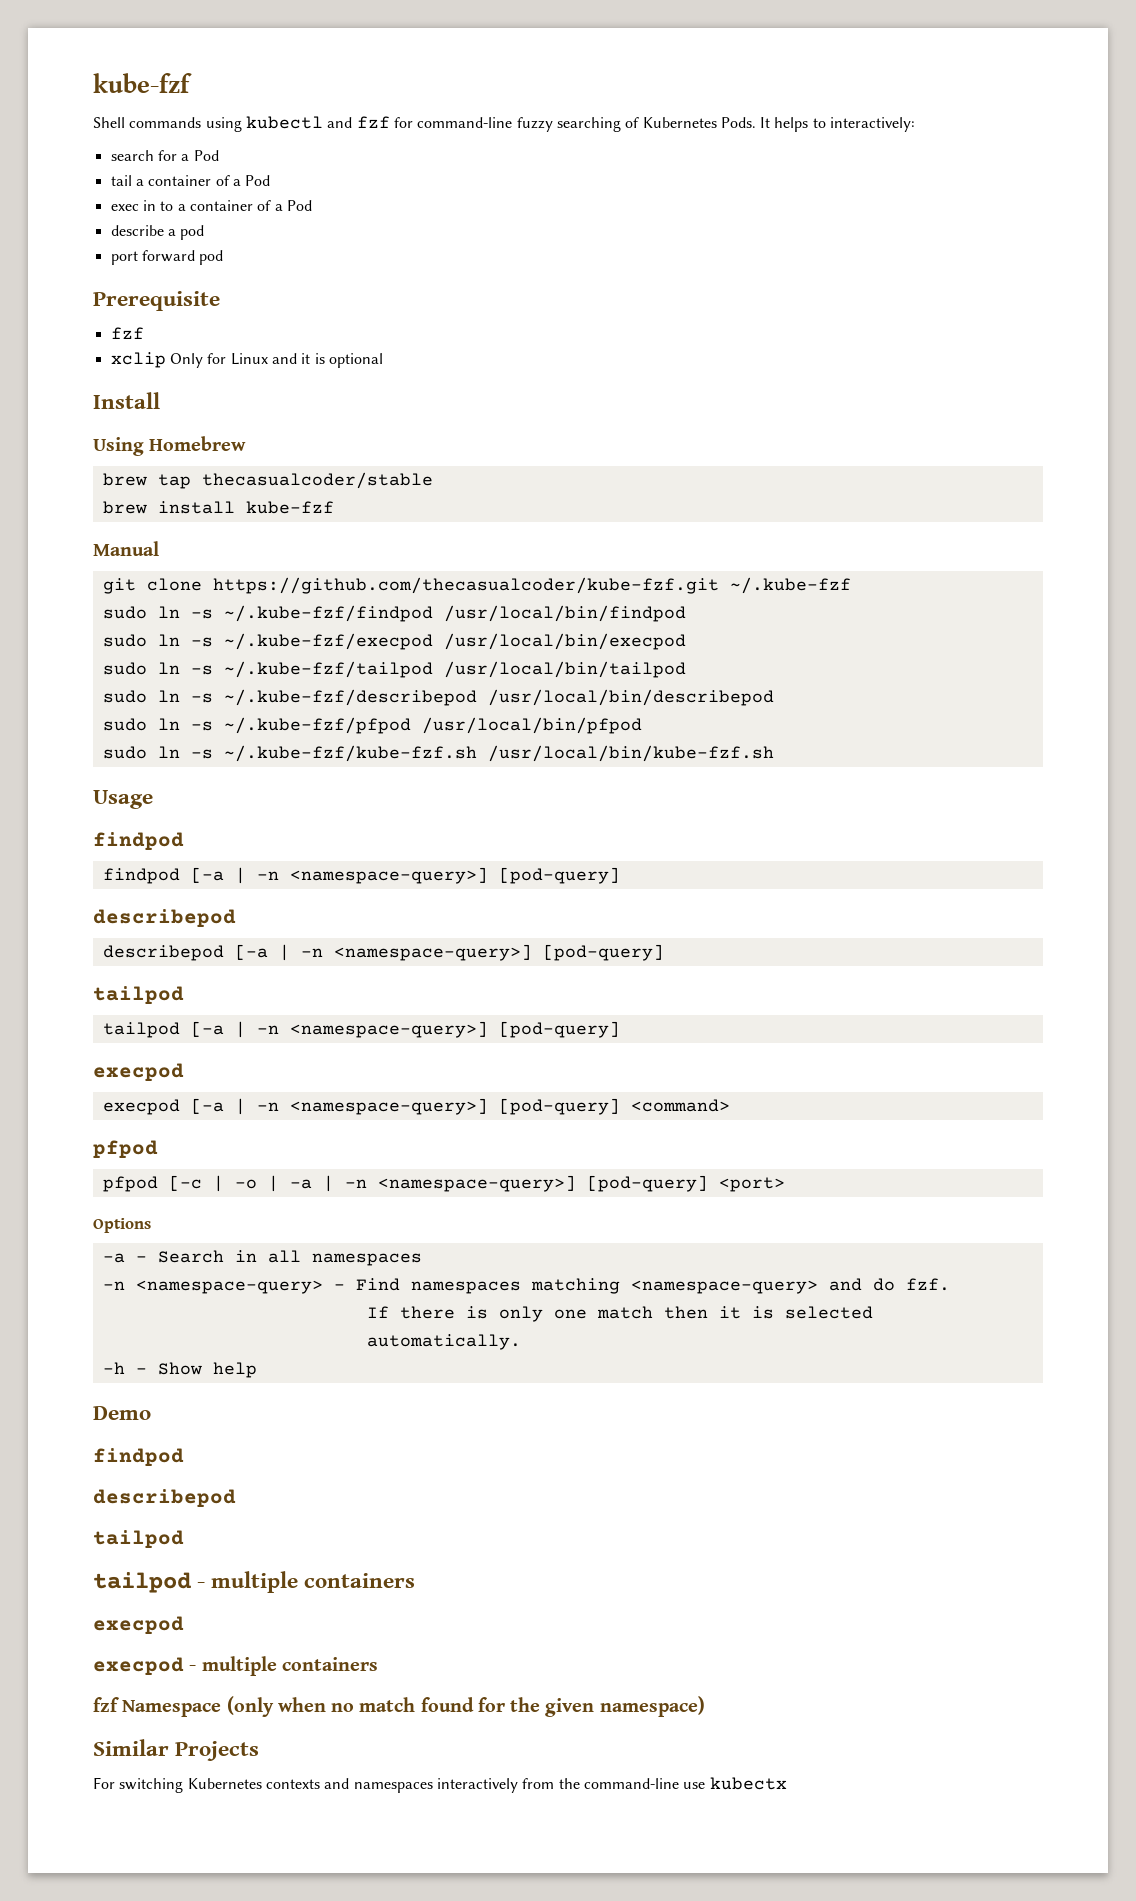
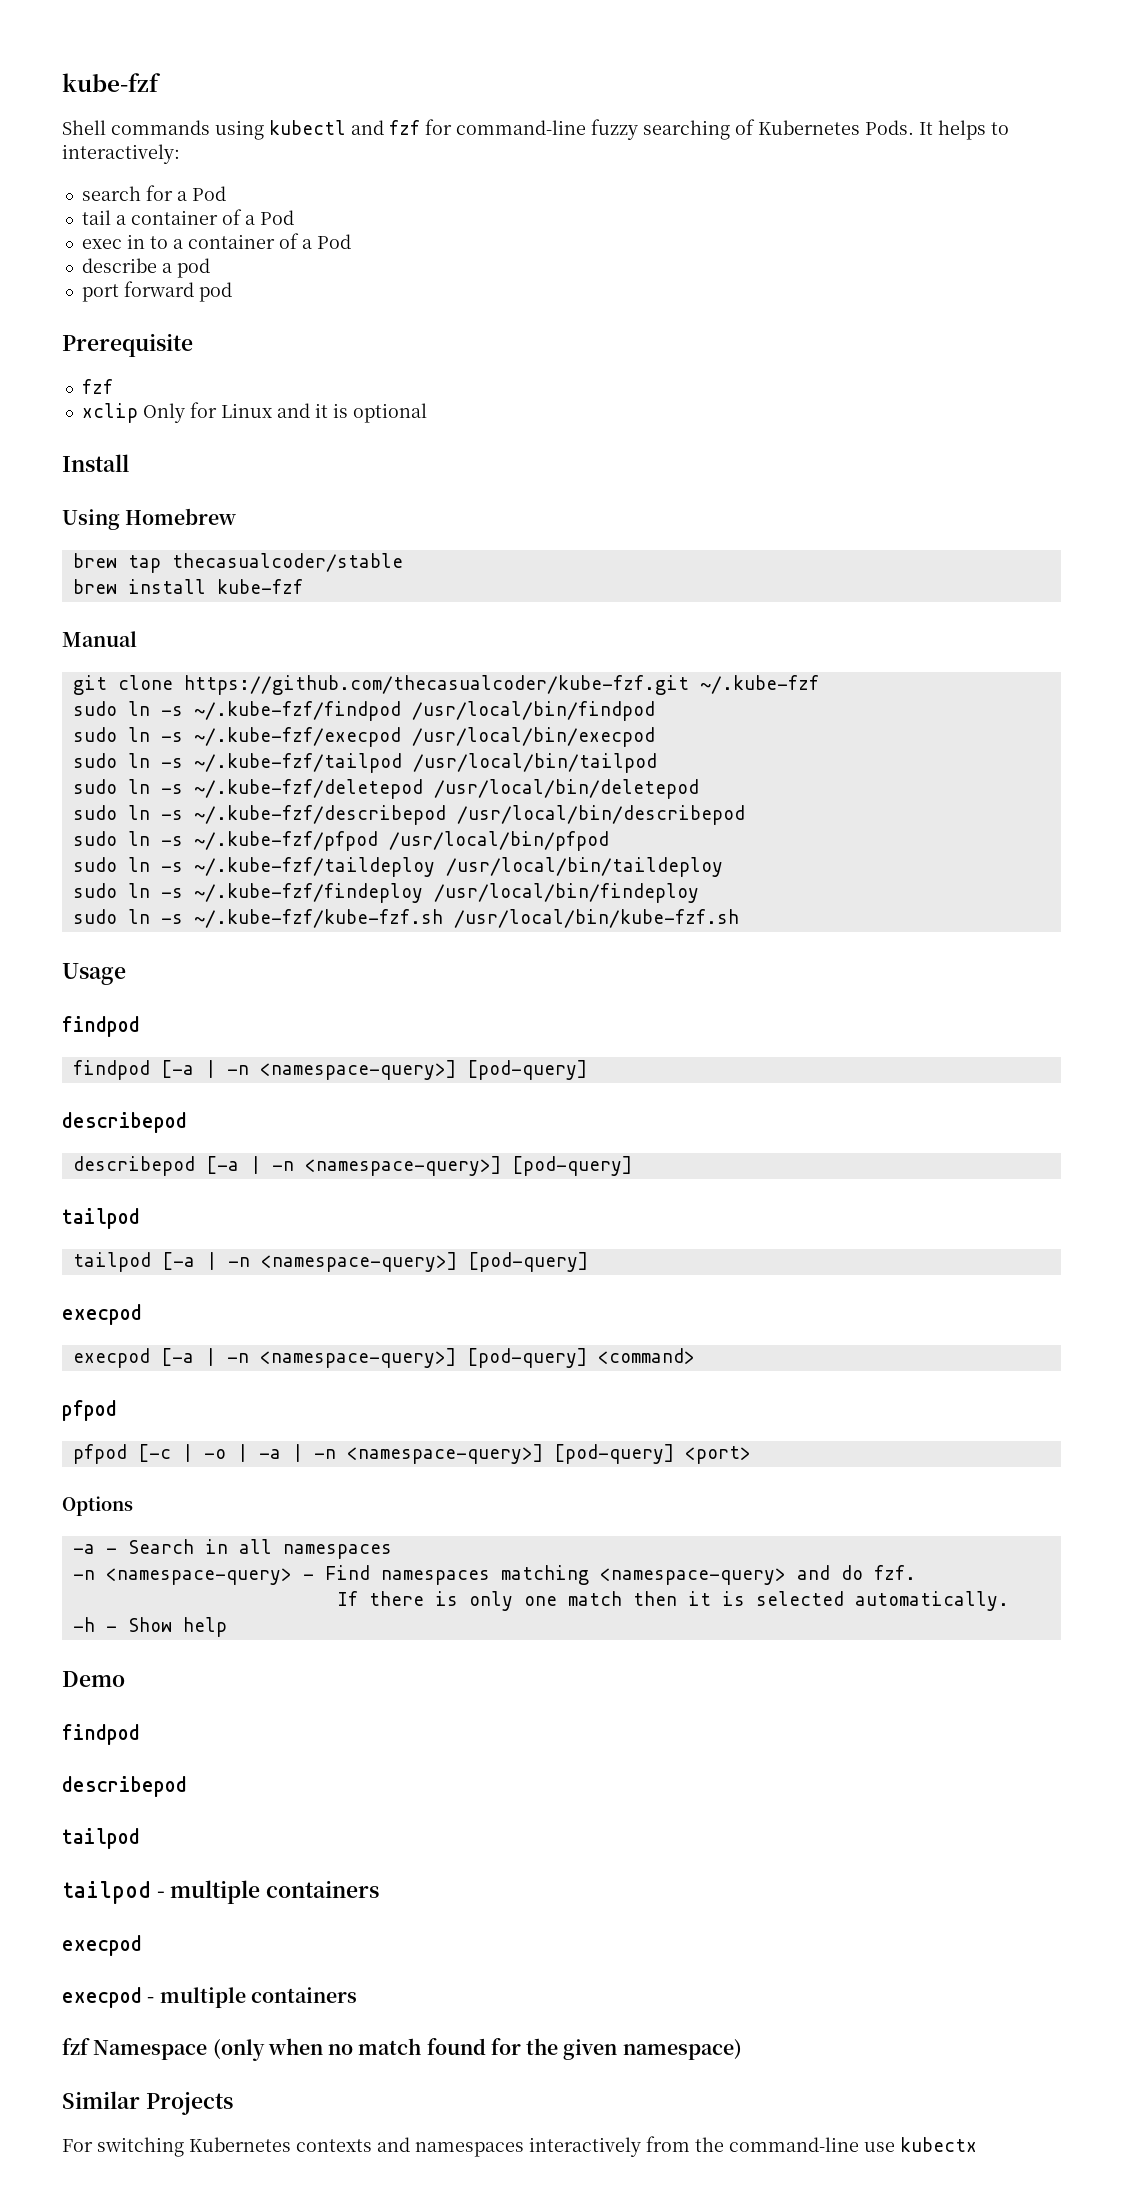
(686, 669) none -> [72,779,699,799] // sudo ln -s ~/.kube-fzf/deletepod /usr/local/bin/deletepod
(642, 725) none -> [72,857,723,877] [72,883,699,903] // sudo ln -s ~/.kube-fzf/taildeploy /usr/local/bin/taildeploy // sudo ln -s ~/.kube-fzf/findeploy /usr/local/bin/findeploy

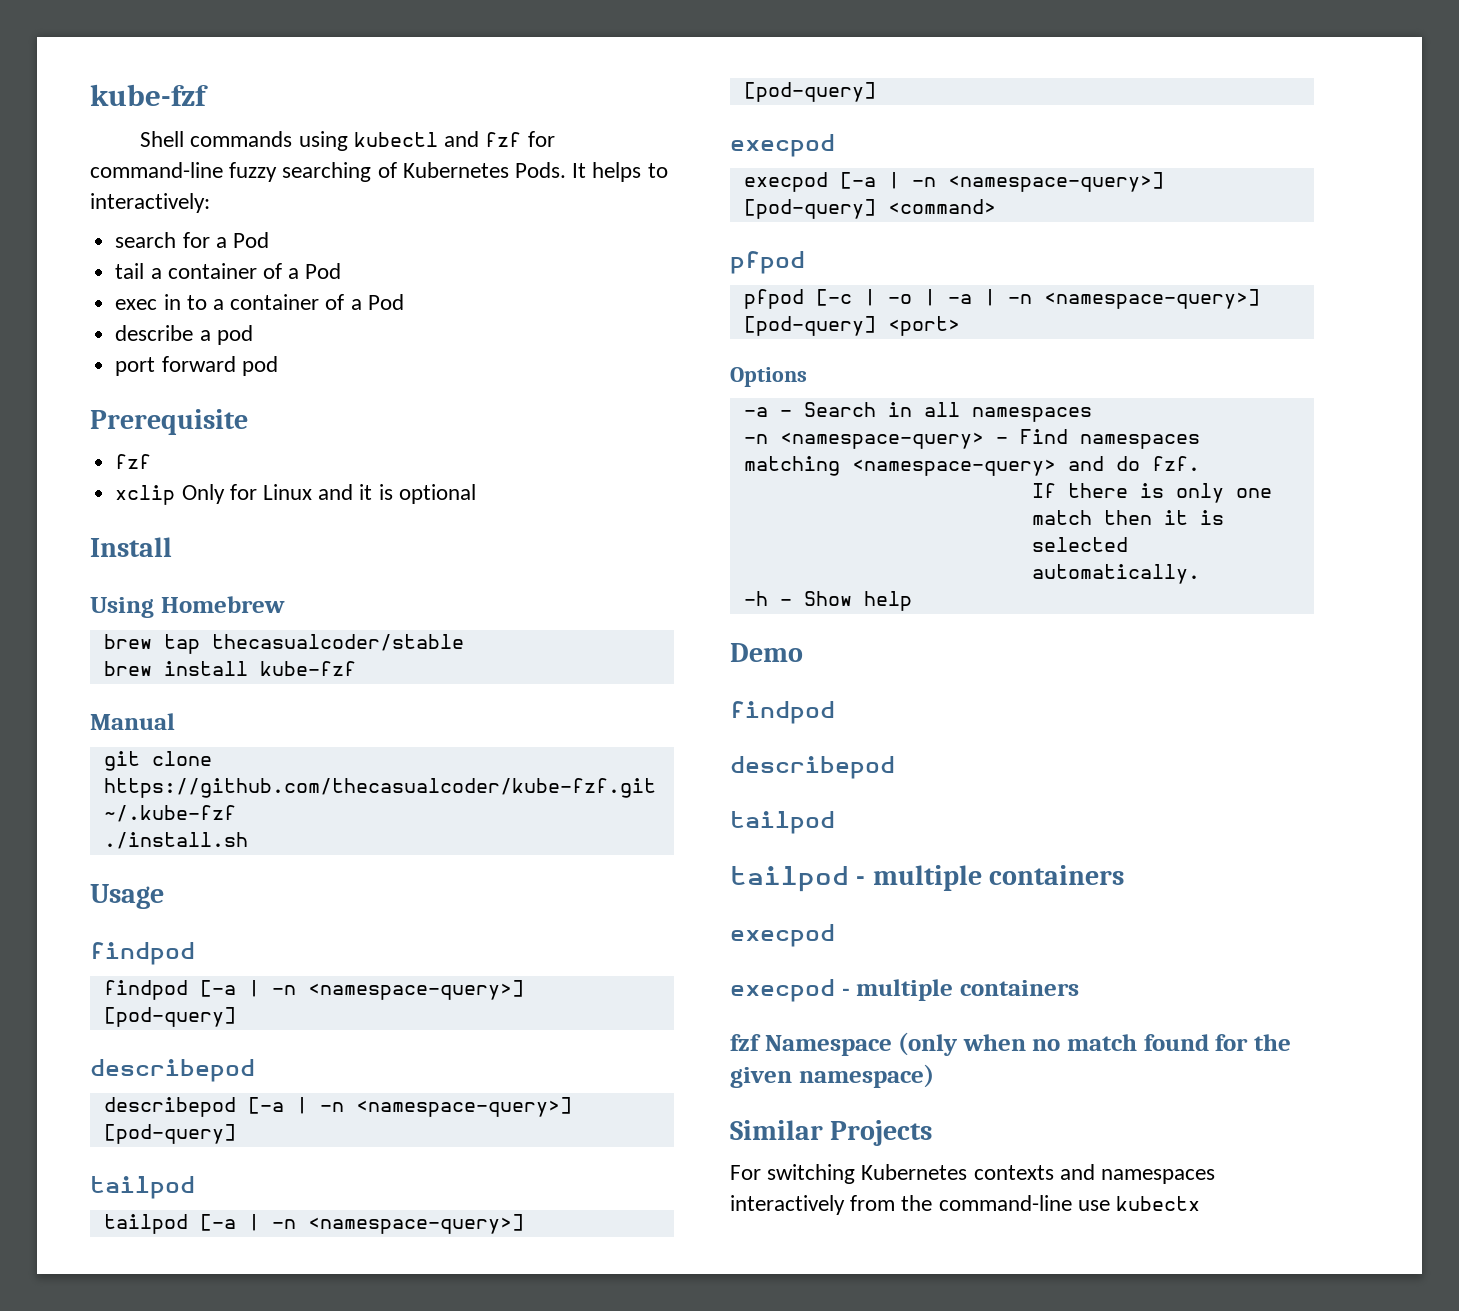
[72,701,655,721] [72,727,655,747] [72,753,657,773] [72,779,699,799] [72,805,745,825] [72,831,609,851] [72,857,723,877] [72,883,699,903] [72,909,739,928] sudo ln -s ~/.kube-fzf/findpod /usr/local/bin/findpod // sudo ln -s ~/.kube-fzf/execpod /usr/local/bin/execpod // sudo ln -s ~/.kube-fzf/tailpod /usr/local/bin/tailpod // sudo ln -s ~/.kube-fzf/deletepod /usr/local/bin/deletepod // sudo ln -s ~/.kube-fzf/describepod /usr/local/bin/describepod // sudo ln -s ~/.kube-fzf/pfpod /usr/local/bin/pfpod // sudo ln -s ~/.kube-fzf/taildeploy /usr/local/bin/taildeploy // sudo ln -s ~/.kube-fzf/findeploy /usr/local/bin/findeploy // sudo ln -s ~/.kube-fzf/kube-fzf.sh /usr/local/bin/kube-fzf.sh -> [103,832,248,849] ./install.sh

